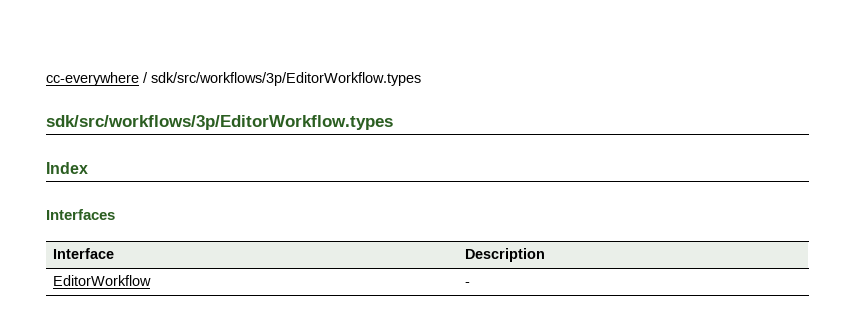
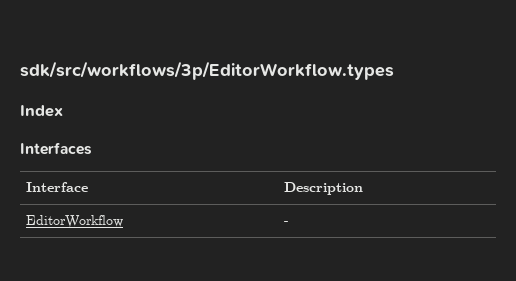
[46,72,421,86] cc-everywhere / sdk/src/workflows/3p/EditorWorkflow.types // -> (20, 70) none

